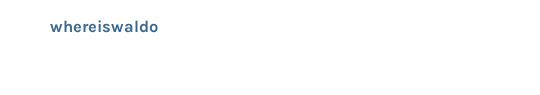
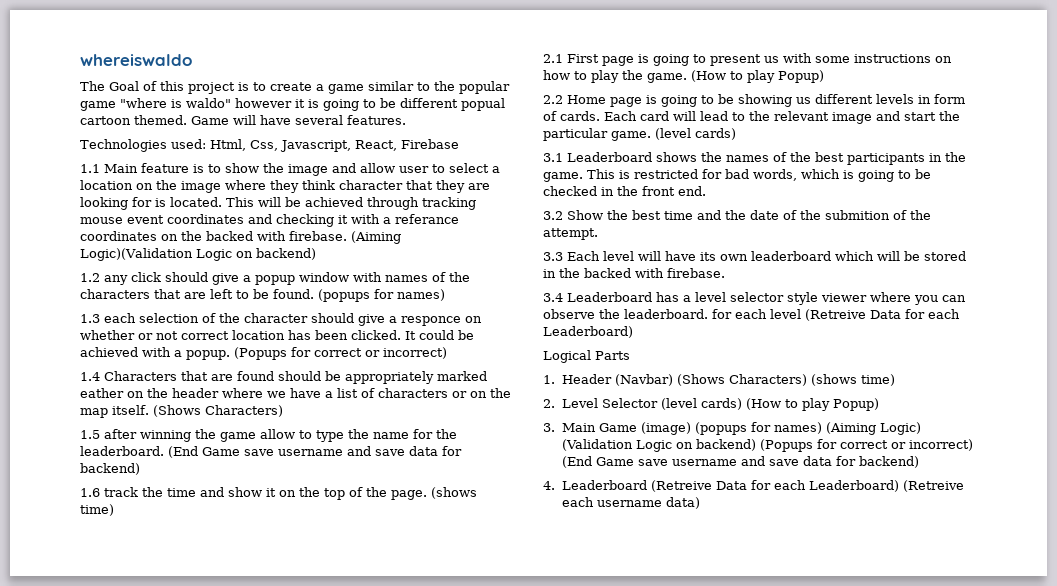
(158, 26) none -> [80,81,510,94] [80,98,505,111] [80,115,406,125] [80,139,459,152] [80,163,500,176] [80,180,490,193] [80,197,476,210] [80,214,459,227] [80,231,401,244] [80,248,316,261] [80,272,470,285] [80,289,445,302] [80,313,482,326] [80,330,474,340] [80,347,447,360] [80,371,487,384] [80,388,511,398] [80,405,283,418] [80,429,457,442] [80,446,462,458] [80,463,140,475] [80,487,477,500] [80,504,114,516] [543,53,952,66] [543,70,824,83] [543,94,965,107] [543,111,960,124] [543,128,736,141] [543,152,966,165] [543,169,931,182] [543,186,706,196] [543,210,931,220] [543,228,598,240] [543,251,966,261] [543,268,725,278] [543,292,966,305] [543,309,960,321] [543,326,633,338] [543,350,630,363] [543,374,895,386] [543,398,879,411] [543,422,921,435] [561,439,974,452] [561,456,919,468] [543,480,964,492] [561,497,700,509] // The Goal of this project is to create a game similar to the popular game "where is waldo" however it is going to be different popual cartoon themed. Game will have several features. // Technologies used: Html, Css, Javascript, React, Firebase // 1.1 Main feature is to show the image and allow user to select a location on the image where they think character that they are looking for is located. This will be achieved through tracking mouse event coordinates and checking it with a referance coordinates on the backed with firebase. (Aiming Logic)(Validation Logic on backend) // 1.2 any click should give a popup window with names of the characters that are left to be found. (popups for names) // 1.3 each selection of the character should give a responce on whether or not correct location has been clicked. It could be achieved with a popup. (Popups for correct or incorrect) // 1.4 Characters that are found should be appropriately marked eather on the header where we have a list of characters or on the map itself. (Shows Characters) // 1.5 after winning the game allow to type the name for the leaderboard. (End Game save username and save data for backend) // 1.6 track the time and show it on the top of the page. (shows time) // 2.1 First page is going to present us with some instructions on how to play the game. (How to play Popup) // 2.2 Home page is going to be showing us different levels in form of cards. Each card will lead to the relevant image and start the particular game. (level cards) // 3.1 Leaderboard shows the names of the best participants in the game. This is restricted for bad words, which is going to be checked in the front end. // 3.2 Show the best time and the date of the submition of the attempt. // 3.3 Each level will have its own leaderboard which will be stored in the backed with firebase. // 3.4 Leaderboard has a level selector style viewer where you can observe the leaderboard. for each level (Retreive Data for each Leaderboard) // Logical Parts // 1. Header (Navbar) (Shows Characters) (shows time) // 2. Level Selector (level cards) (How to play Popup) // 3. Main Game (image) (popups for names) (Aiming Logic) (Validation Logic on backend) (Popups for correct or incorrect) (End Game save username and save data for backend) // 4. Leaderboard (Retreive Data for each Leaderboard) (Retreive each username data)

